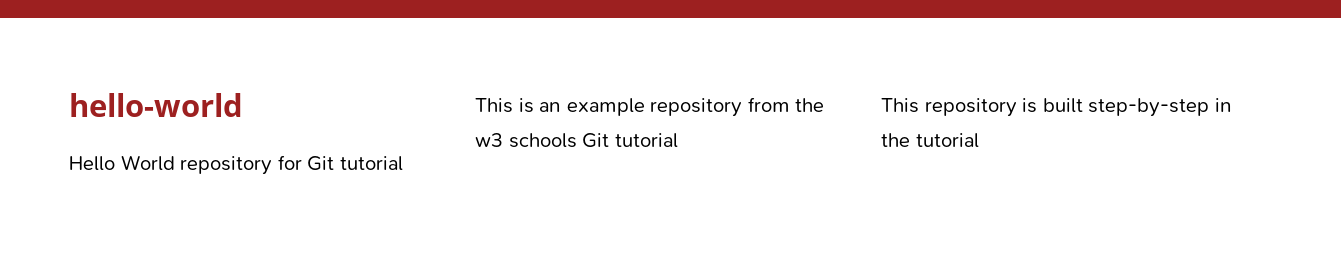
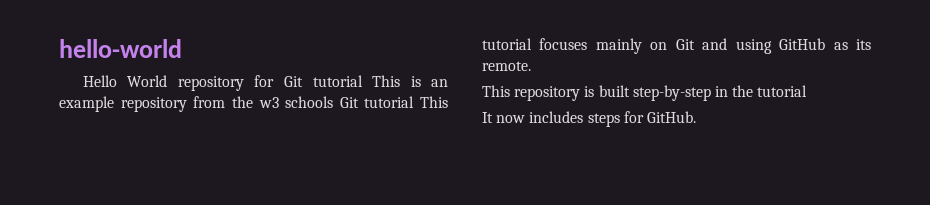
(678, 140) none -> [420,96,448,108] [482,38,871,54] [482,61,531,71] This tutorial focuses mainly on Git and using GitHub as its remote.
(979, 140) none -> [482,111,696,127] // It now includes steps for GitHub.

